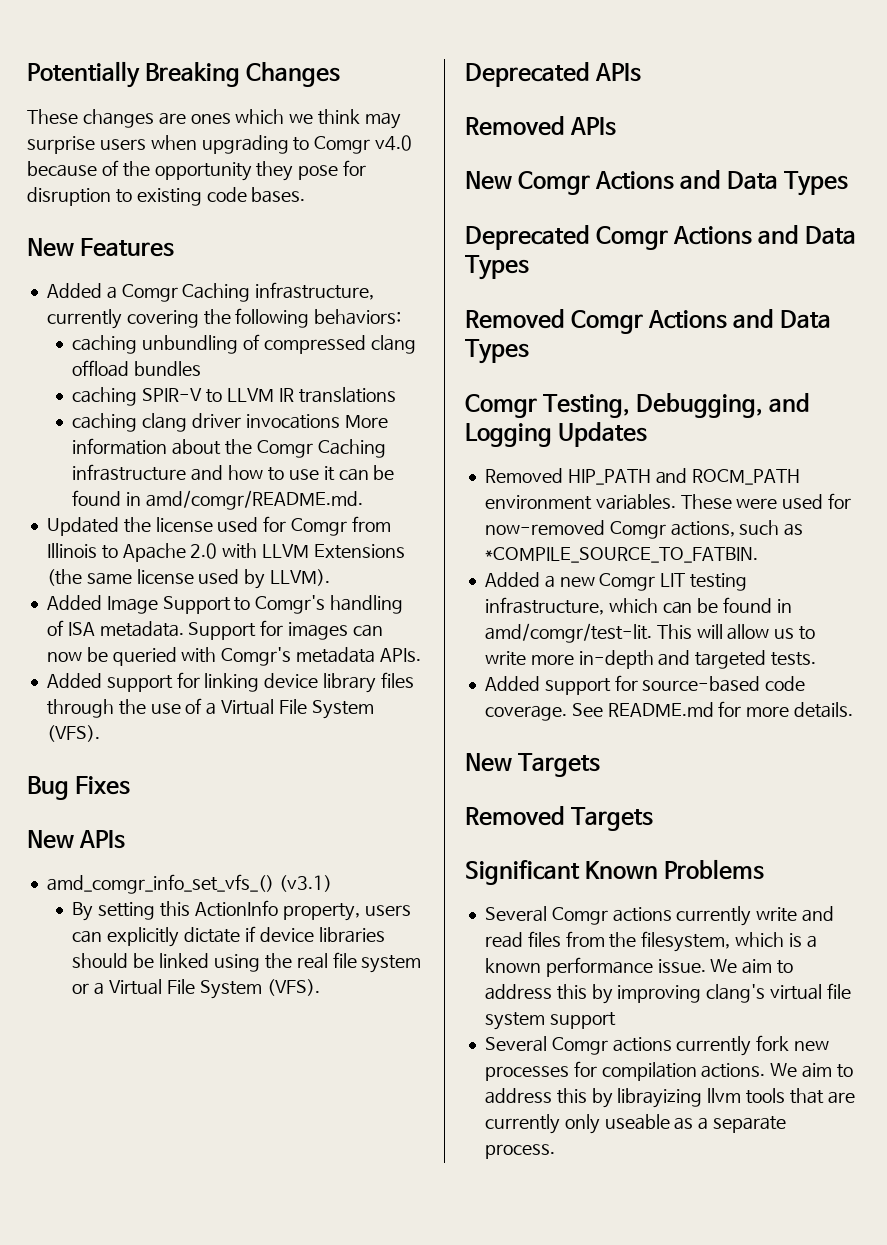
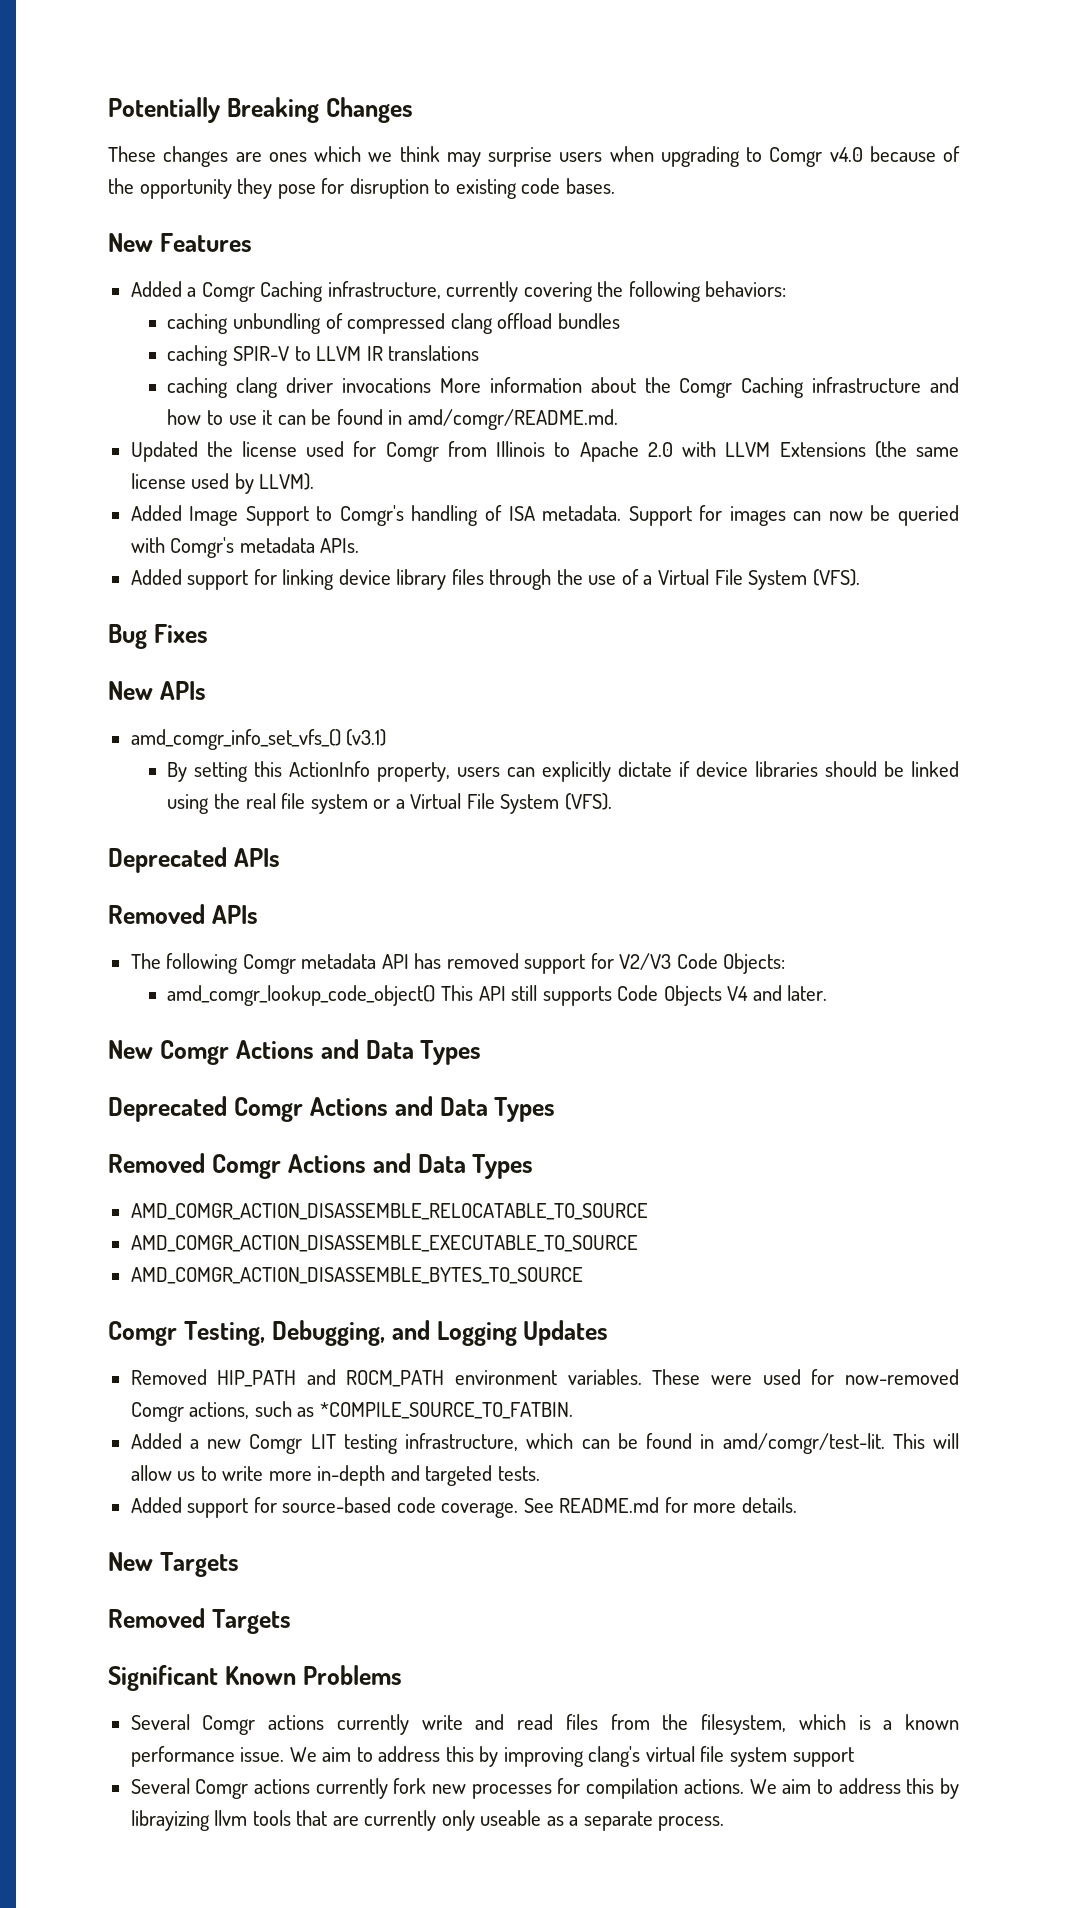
(617, 126) none -> [130,953,786,974] [167,985,828,1006] // The following Comgr metadata API has removed support for V2/V3 Code Objects: // amd_comgr_lookup_code_object() This API still supports Code Objects V4 and later.
(529, 351) none -> [130,1203,648,1220] [130,1235,638,1252] [130,1267,583,1284] // AMD_COMGR_ACTION_DISASSEMBLE_RELOCATABLE_TO_SOURCE // AMD_COMGR_ACTION_DISASSEMBLE_EXECUTABLE_TO_SOURCE // AMD_COMGR_ACTION_DISASSEMBLE_BYTES_TO_SOURCE

